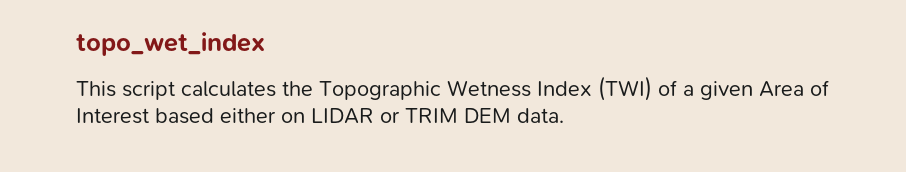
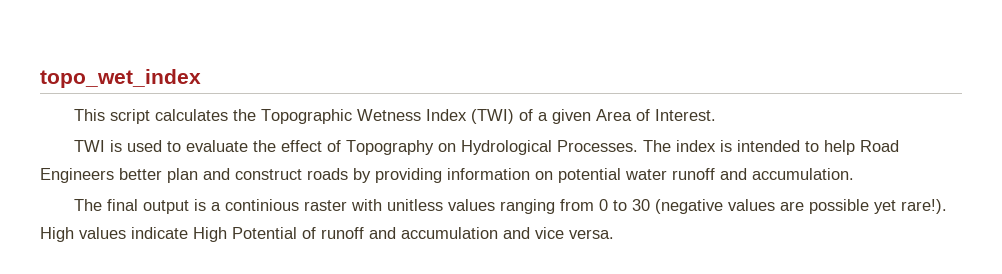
[76,108,564,124] Interest based either on LIDAR or TRIM DEM data. -> [654,109,716,121] [73,140,899,155] [40,168,854,183] [73,199,947,214] [40,227,614,242] Interest. // TWI is used to evaluate the effect of Topography on Hydrological Processes. The index is intended to help Road Engineers better plan and construct roads by providing information on potential water runoff and accumulation. // The final output is a continious raster with unitless values ranging from 0 to 30 (negative values are possible yet rare!). High values indicate High Potential of runoff and accumulation and vice versa.

